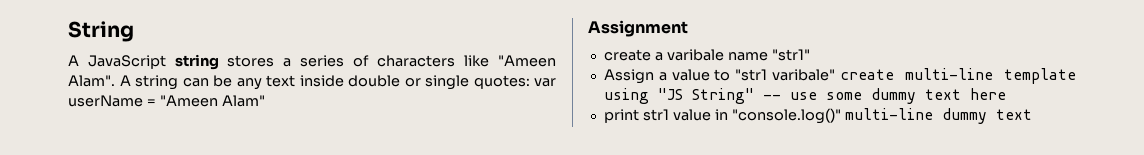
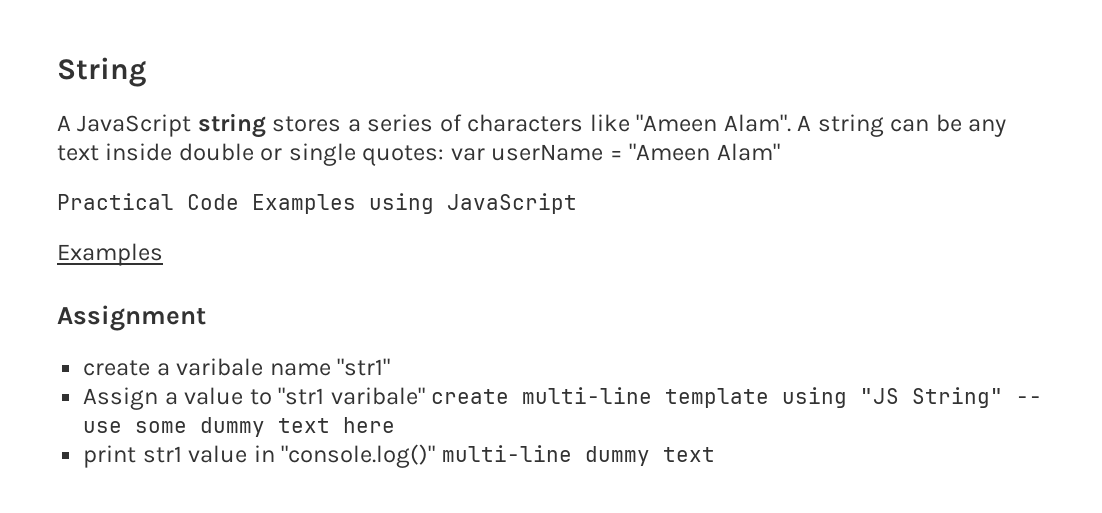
(265, 101) none -> [57,193,577,214] [57,243,163,266] // Practical Code Examples using JavaScript // Examples

